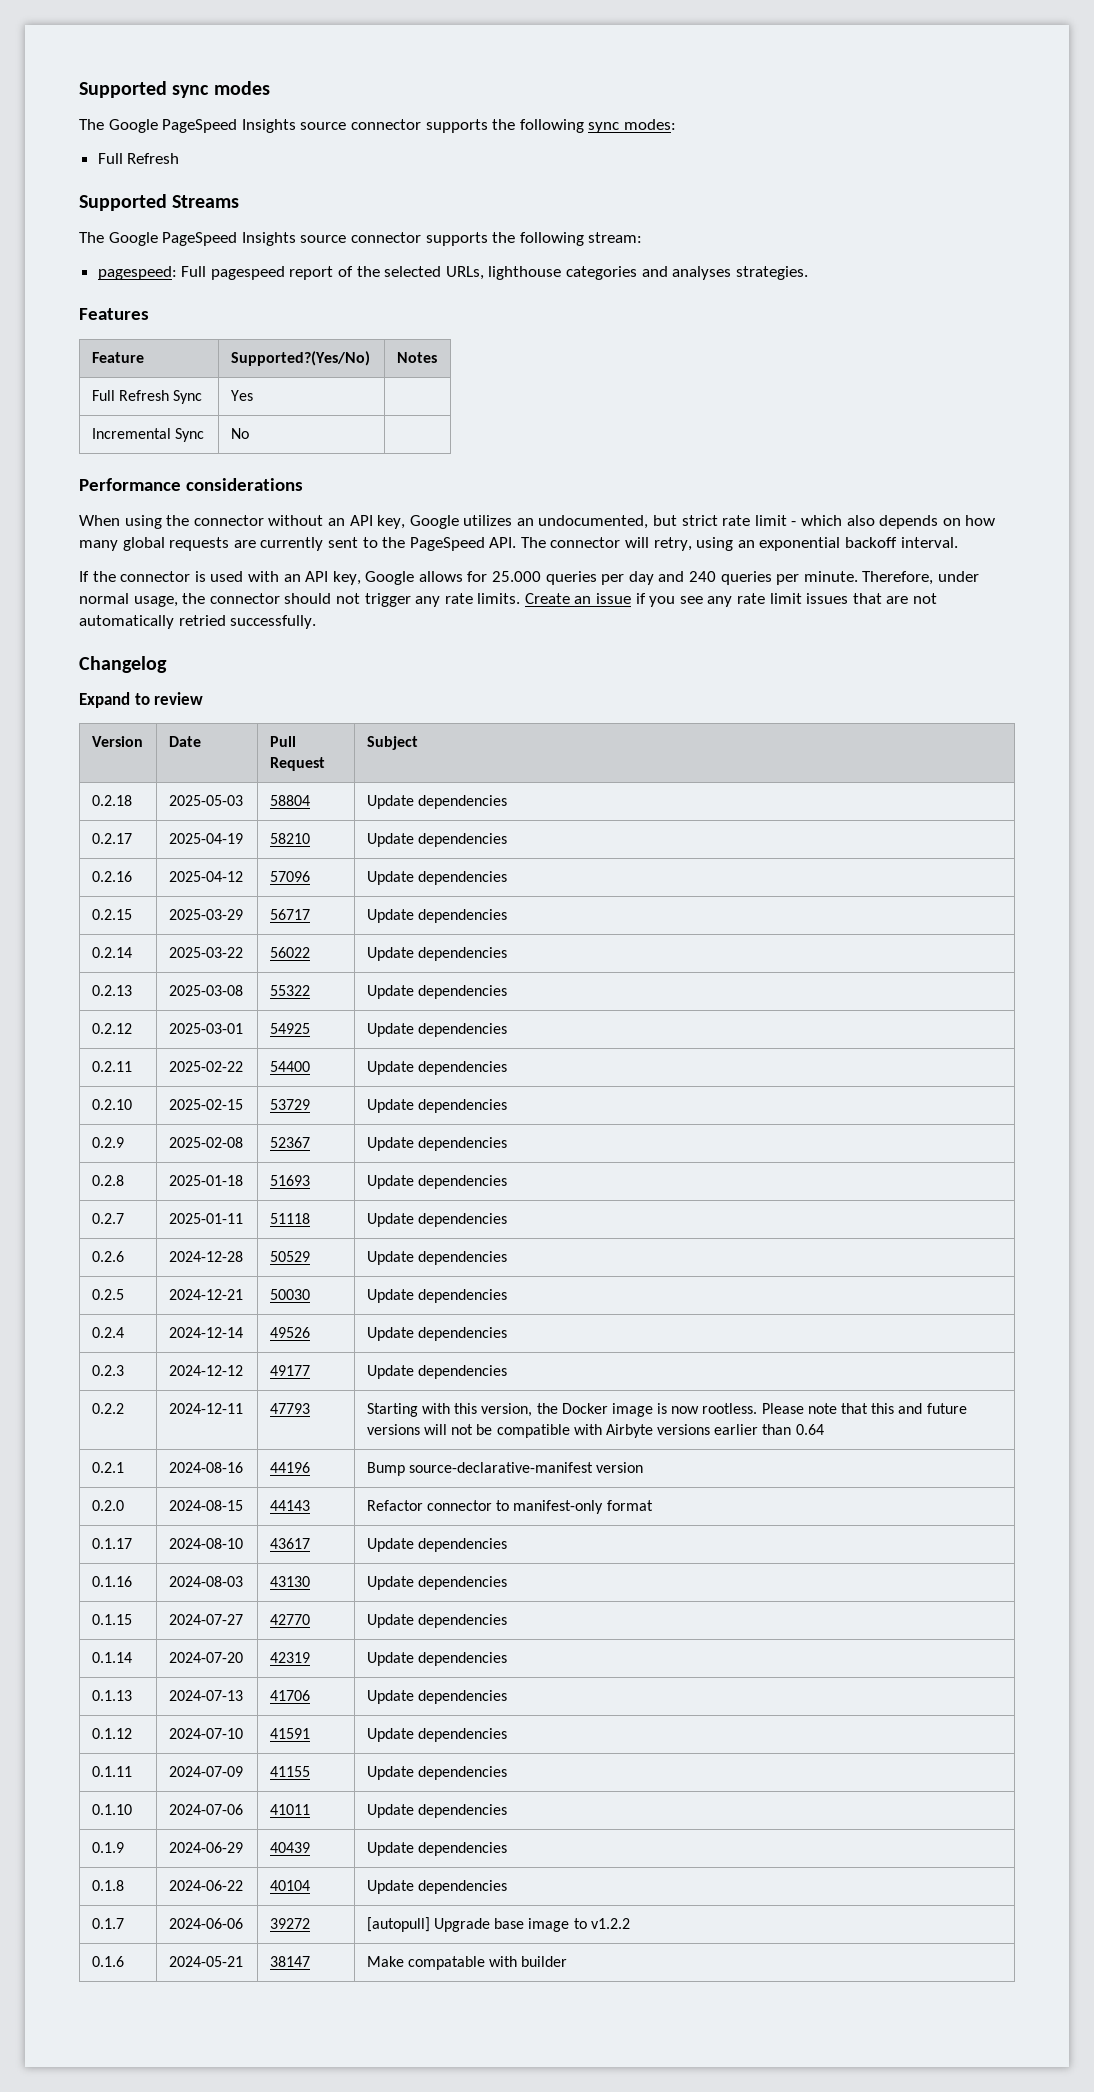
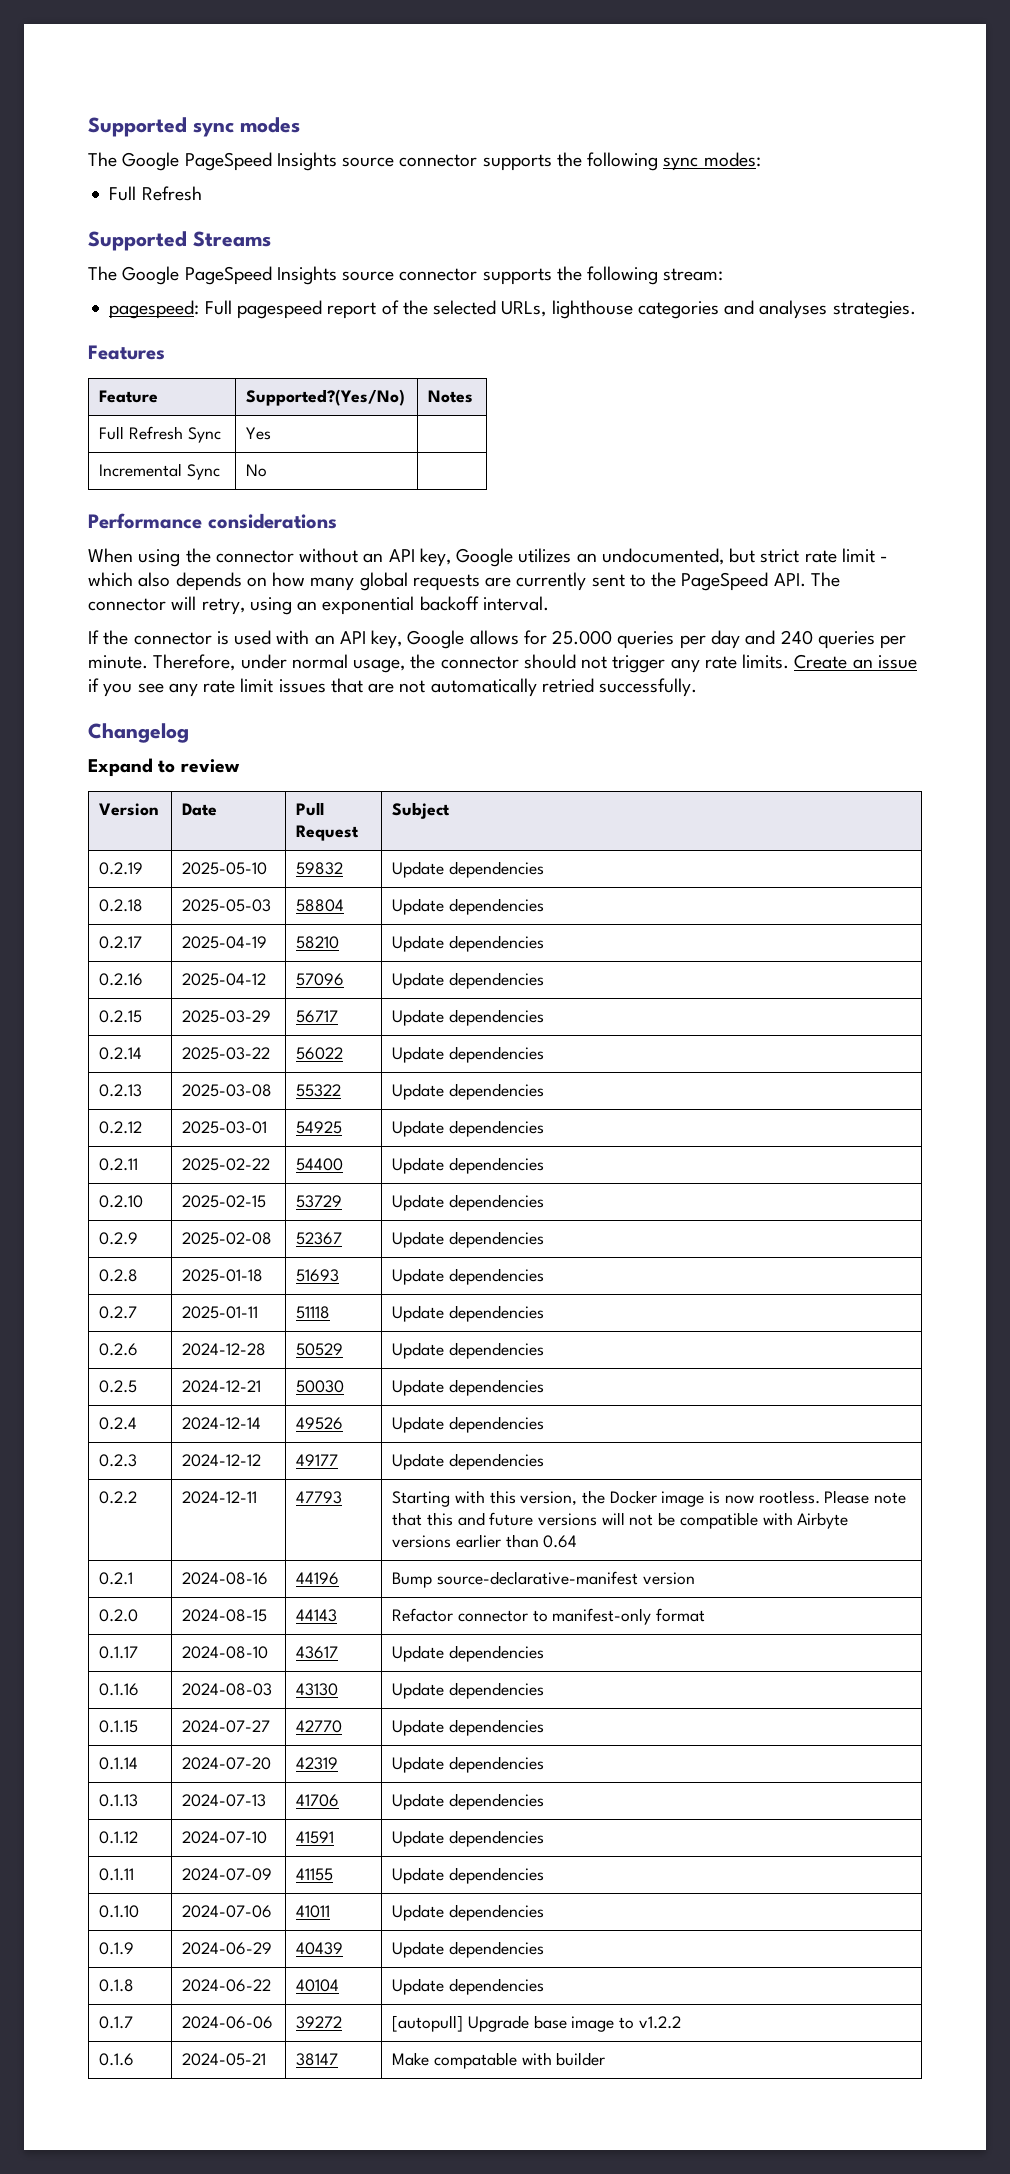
(418, 743) none -> [99,862,144,875] [182,862,268,875] [296,862,344,875] [392,861,544,878] // 0.2.19 | 2025-05-10 | 59832 | Update dependencies

